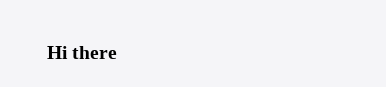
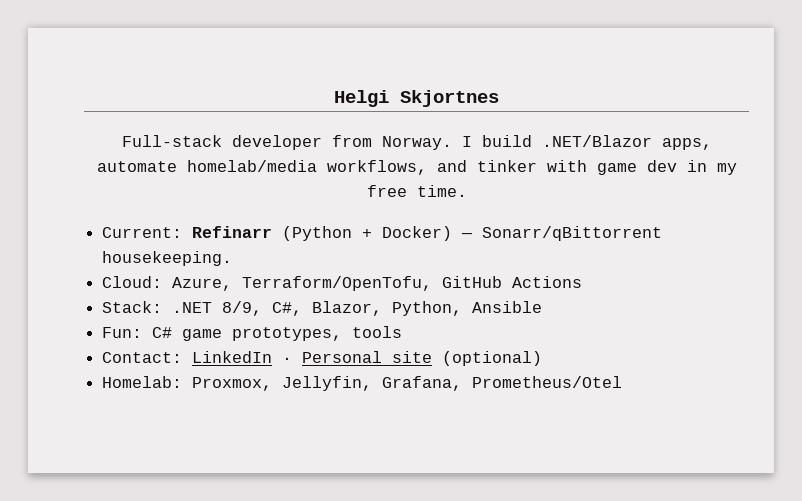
[47,46,118,59] Hi there -> [334,90,499,107] [121,135,712,150] [96,160,737,175] [366,185,467,197] [102,226,663,241] [102,251,233,266] [102,276,583,291] [102,301,543,316] [102,326,403,341] [102,351,543,366] [102,376,623,391] Helgi Skjortnes // Full-stack developer from Norway. I build .NET/Blazor apps, automate homelab/media workflows, and tinker with game dev in my free time. // Current: Refinarr (Python + Docker) — Sonarr/qBittorrent housekeeping. // Cloud: Azure, Terraform/OpenTofu, GitHub Actions // Stack: .NET 8/9, C#, Blazor, Python, Ansible // Fun: C# game prototypes, tools // Contact: LinkedIn · Personal site (optional) // Homelab: Proxmox, Jellyfin, Grafana, Prometheus/Otel

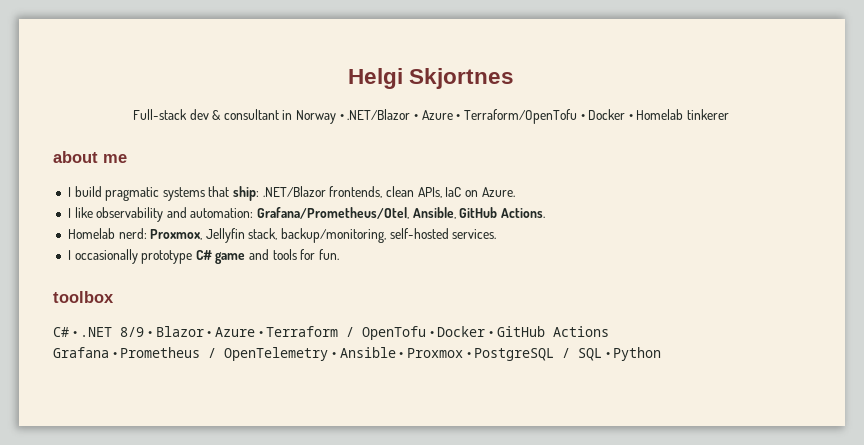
[231,135,712,150] [96,160,737,175] [366,185,467,197] [102,226,663,241] [102,251,233,266] [102,276,583,291] [102,301,543,316] [102,326,403,341] [102,351,543,366] [102,376,623,391] developer from Norway. I build .NET/Blazor apps, automate homelab/media workflows, and tinker with game dev in my free time. // Current: Refinarr (Python + Docker) — Sonarr/qBittorrent housekeeping. // Cloud: Azure, Terraform/OpenTofu, GitHub Actions // Stack: .NET 8/9, C#, Blazor, Python, Ansible // Fun: C# game prototypes, tools // Contact: LinkedIn · Personal site (optional) // Homelab: Proxmox, Jellyfin, Grafana, Prometheus/Otel -> [189,109,730,124] [53,151,127,163] [67,186,515,201] [67,207,546,222] [67,228,497,243] [67,249,340,264] [53,291,114,303] [53,326,609,340] [53,347,662,361] dev & consultant in Norway • .NET/Blazor • Azure • Terraform/OpenTofu • Docker • Homelab tinkerer // about me // I build pragmatic systems that ship: .NET/Blazor frontends, clean APIs, IaC on Azure. // I like observability and automation: Grafana/Prometheus/Otel, Ansible, GitHub Actions. // Homelab nerd: Proxmox, Jellyfin stack, backup/monitoring, self-hosted services. // I occasionally prototype C# game and tools for fun. // toolbox // C# • .NET 8/9 • Blazor • Azure • Terraform / OpenTofu • Docker • GitHub Actions // Grafana • Prometheus / OpenTelemetry • Ansible • Proxmox • PostgreSQL / SQL • Python

